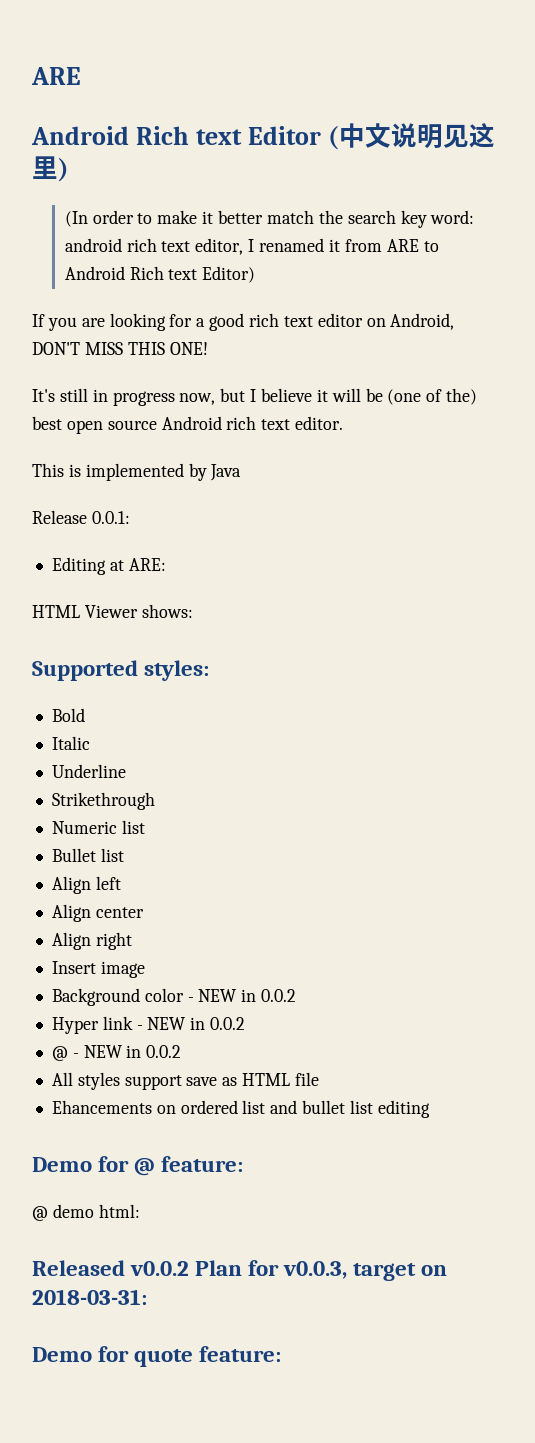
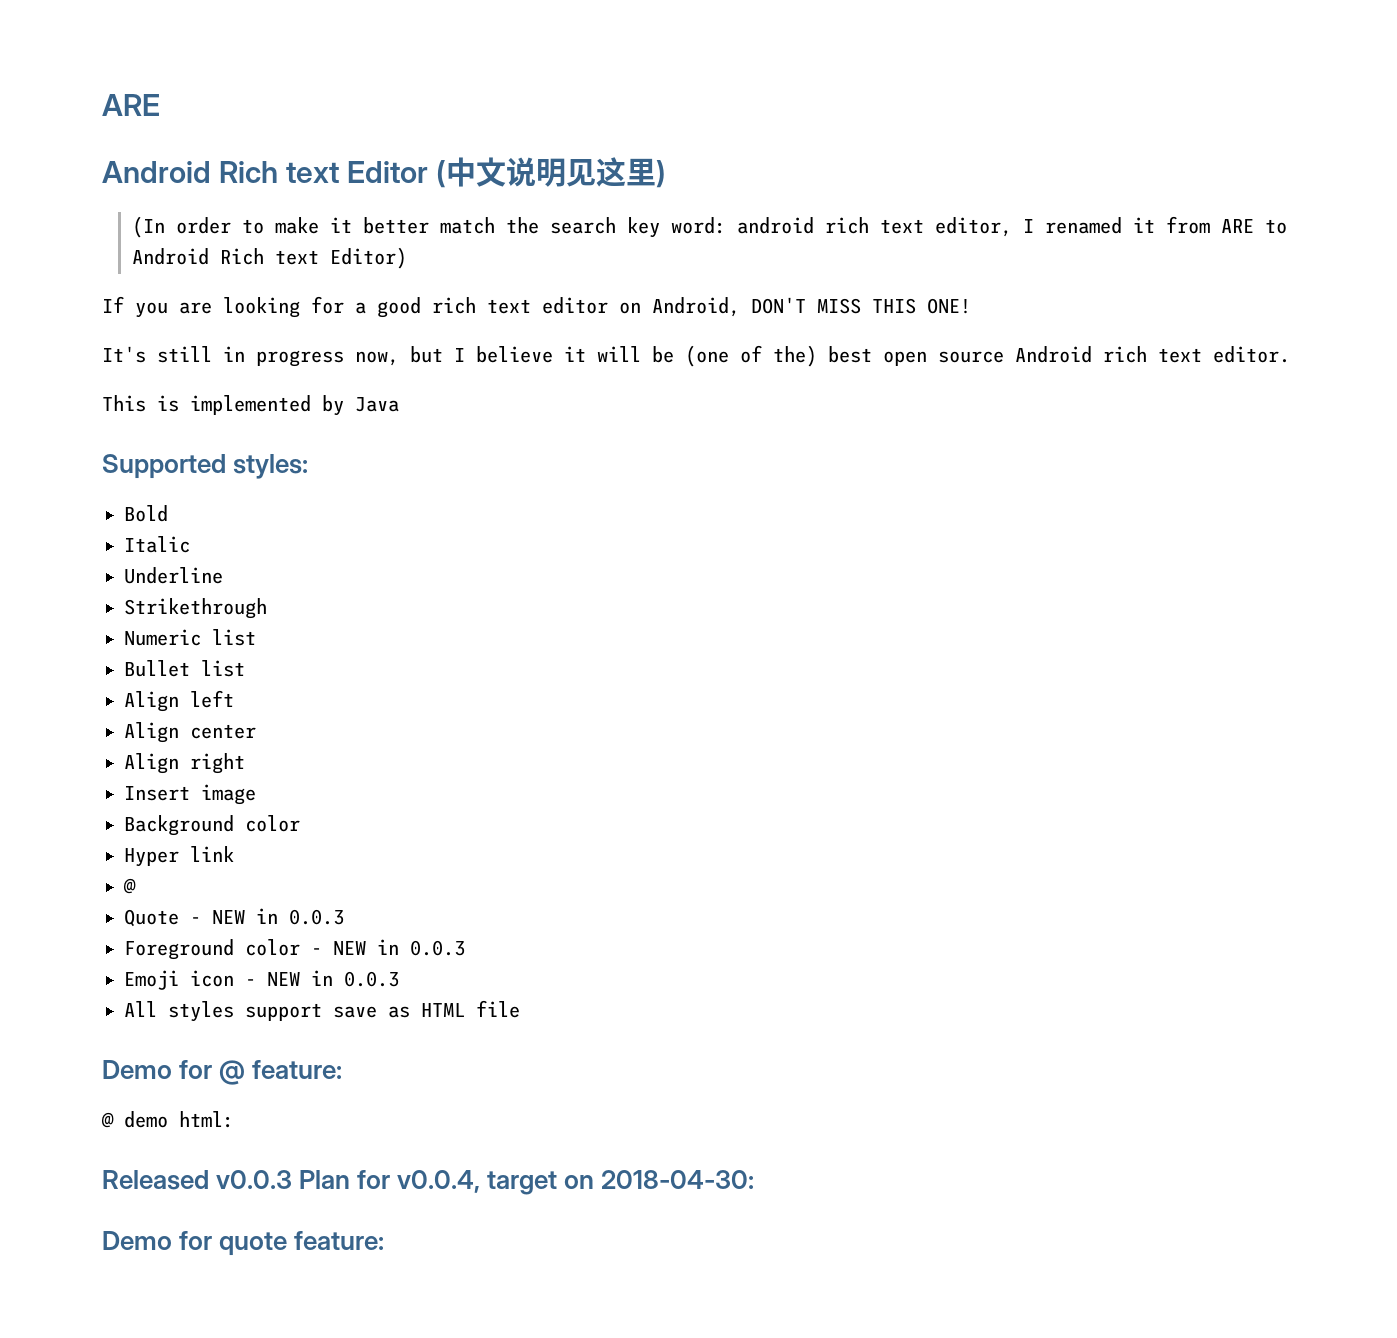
[32,510,130,524] [51,557,166,575] [32,604,193,618] // Release 0.0.1: // Editing at ARE: // HTML Viewer shows: -> (399, 404) none
[187,989,297,1002] [51,1016,246,1034] [51,1045,182,1061] - NEW in 0.0.2 // Hyper link - NEW in 0.0.2 // @ - NEW in 0.0.2 -> [124,846,234,867] [123,878,136,894] [124,908,344,927] [124,939,465,960] [124,970,399,990] // Hyper link // @ // Quote - NEW in 0.0.3 // Foreground color - NEW in 0.0.3 // Emoji icon - NEW in 0.0.3
[51,1100,430,1118] // Ehancements on ordered list and bullet list editing -> (520, 1009) none
[130,1261,190,1276] v0.0.2 -> [216,1170,293,1189] v0.0.3
[283,1261,348,1279] v0.0.3, -> [397,1170,481,1193] v0.0.4,
[32,1289,147,1305] 2018-03-31: -> [601,1170,755,1189] 2018-04-30:

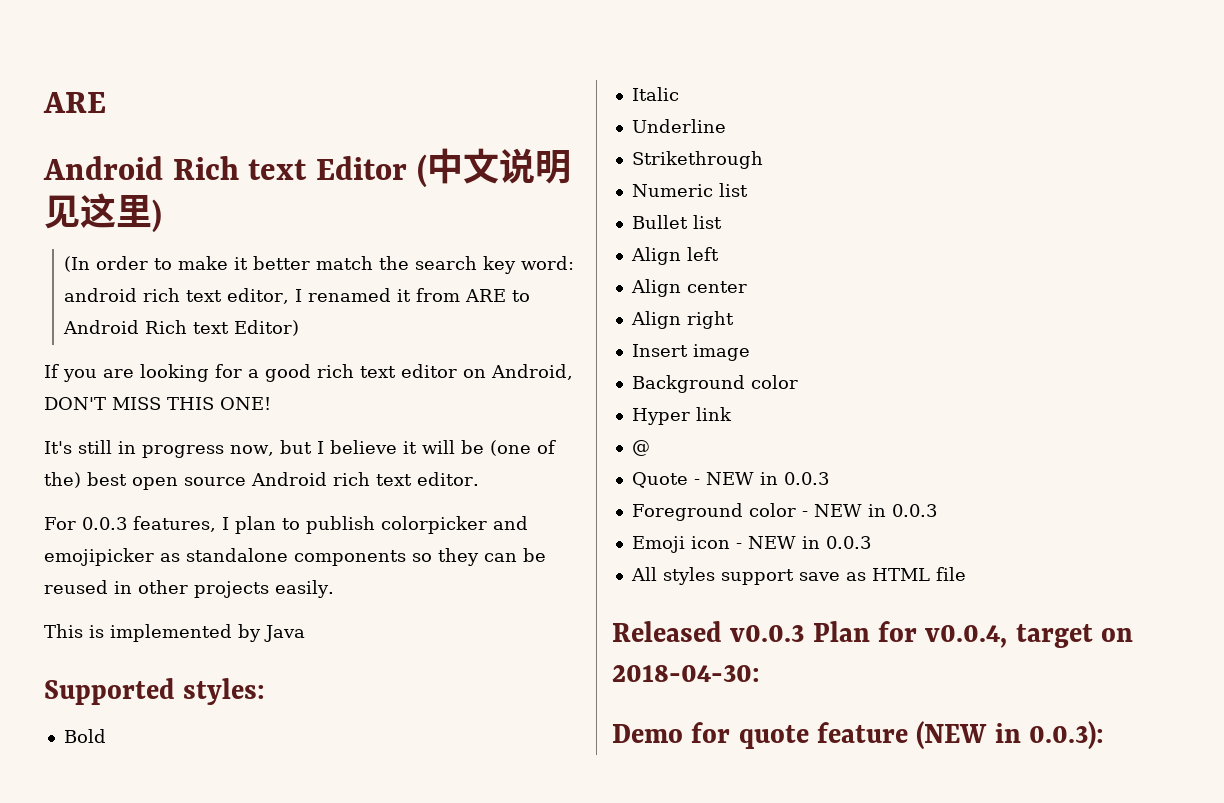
(1290, 354) none -> [44,516,528,534] [44,548,546,566] [44,580,334,598] // For 0.0.3 features, I plan to publish colorpicker and emojipicker as standalone components so they can be reused in other projects easily.
[102,1060,343,1085] [101,1111,234,1128] // Demo for @ feature: // @ demo html: -> (966, 574) none
[294,1231,385,1250] feature: -> [817,721,1105,750] feature (NEW in 0.0.3):

